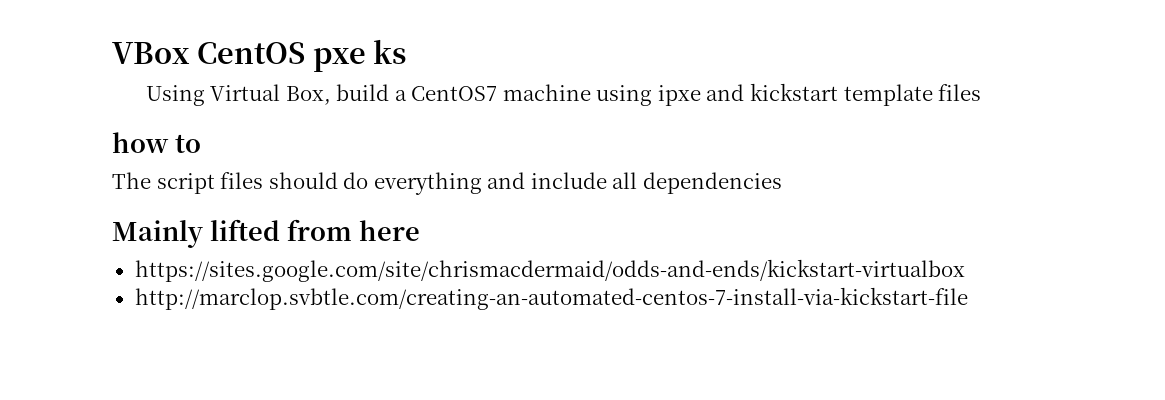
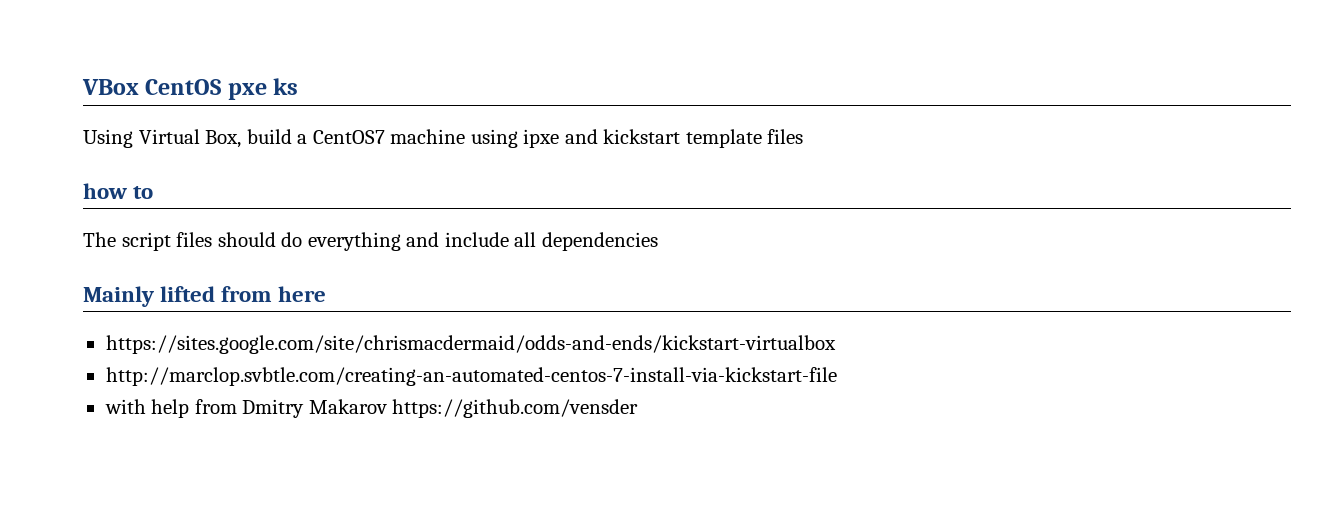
(968, 298) none -> [104,399,639,418] // with help from Dmitry Makarov https://github.com/vensder

